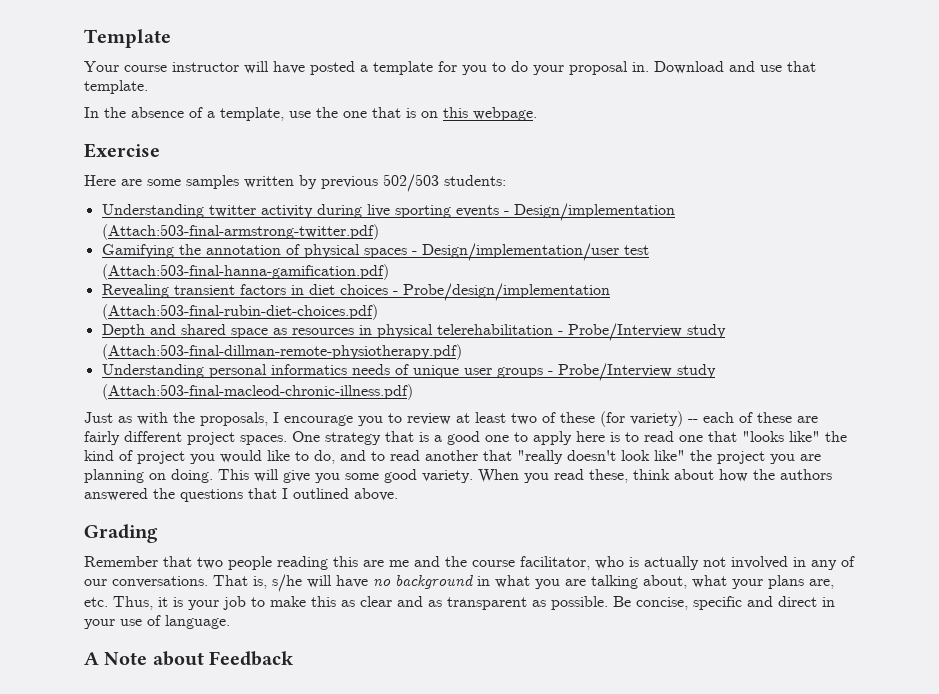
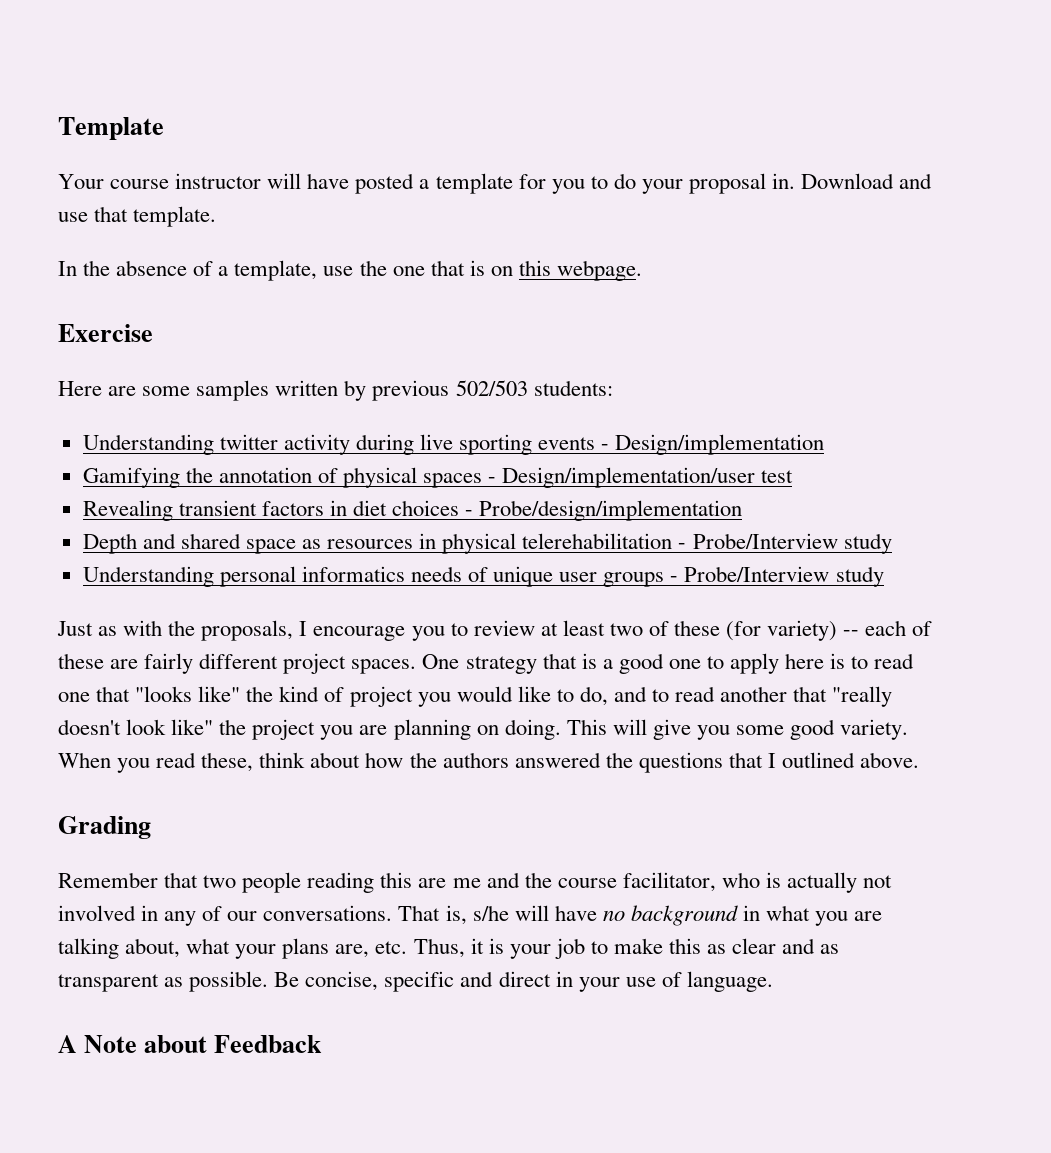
[101,224,379,240] (Attach:503-final-armstrong-twitter.pdf) -> (825, 444) none
[101,264,389,280] (Attach:503-final-hanna-gamification.pdf) -> (794, 476) none
[101,304,378,320] (Attach:503-final-rubin-diet-choices.pdf) -> (743, 510) none
[101,344,462,360] (Attach:503-final-dillman-remote-physiotherapy.pdf) -> (892, 543) none
[101,384,413,400] (Attach:503-final-macleod-chronic-illness.pdf) -> (884, 576) none

